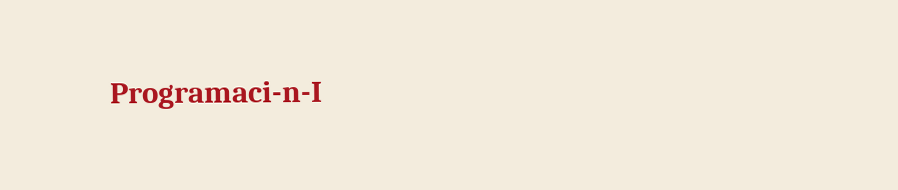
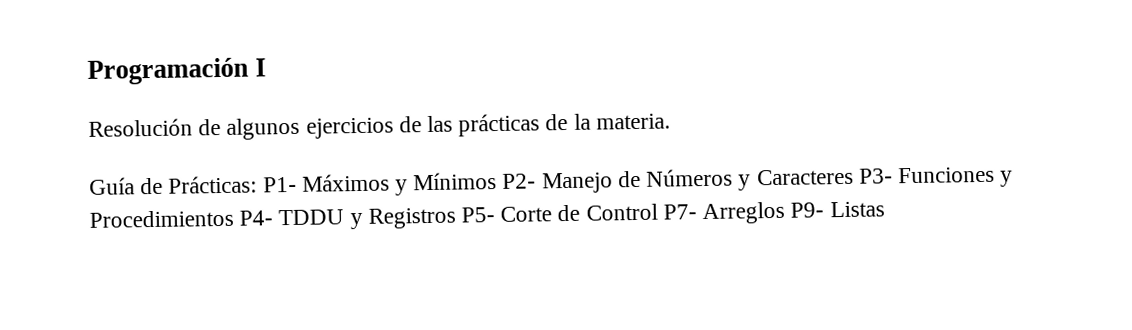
[109,80,323,110] Programaci-n-I -> [87,57,267,85] [88,113,671,140] [89,166,1014,196] [89,201,885,230] Programación I // Resolución de algunos ejercicios de las prácticas de la materia. // Guía de Prácticas: P1- Máximos y Mínimos P2- Manejo de Números y Caracteres P3- Funciones y Procedimientos P4- TDDU y Registros P5- Corte de Control P7- Arreglos P9- Listas

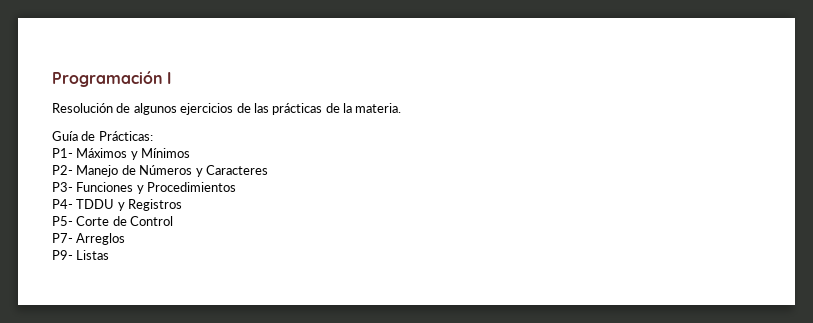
(258, 184) none -> (153, 136) //
(498, 181) none -> (191, 153) //
(854, 177) none -> (268, 170) //
(234, 218) none -> (237, 187) //
(456, 218) none -> (183, 205) //
(658, 212) none -> (174, 221) //
(786, 213) none -> (126, 239) //

